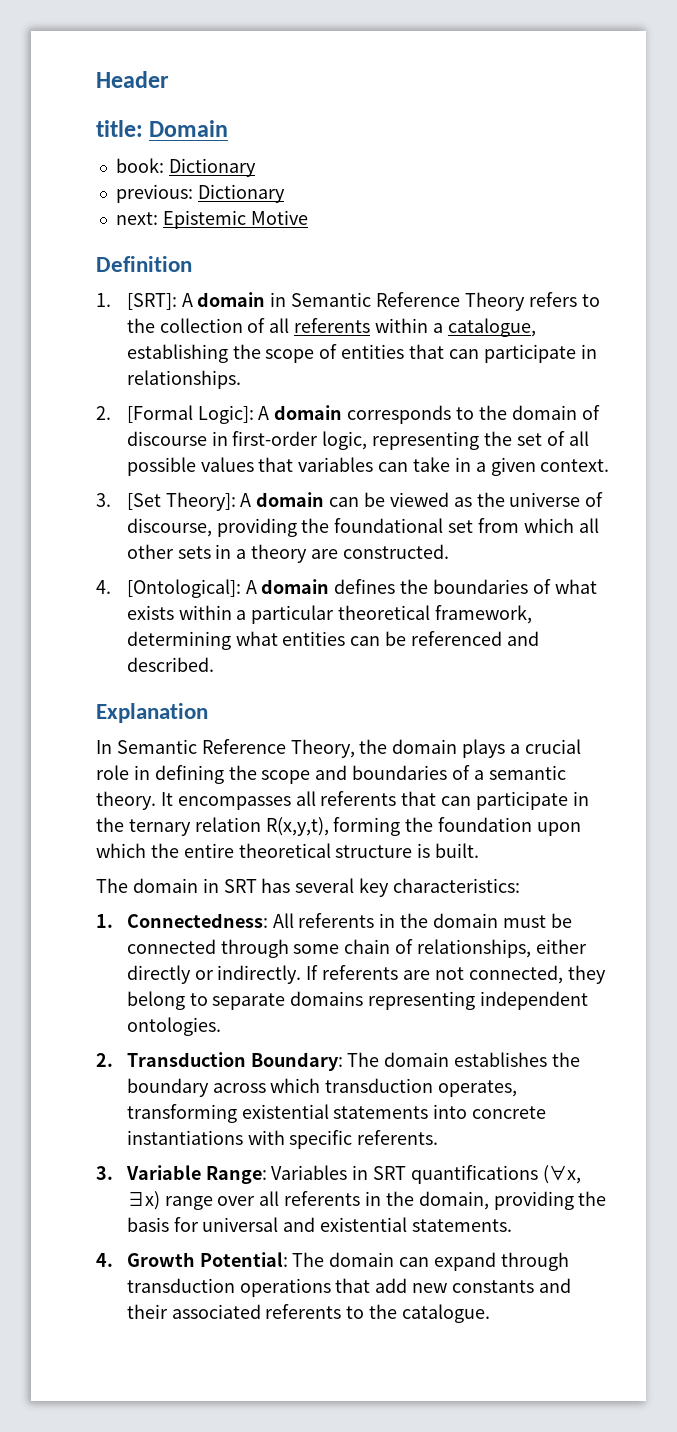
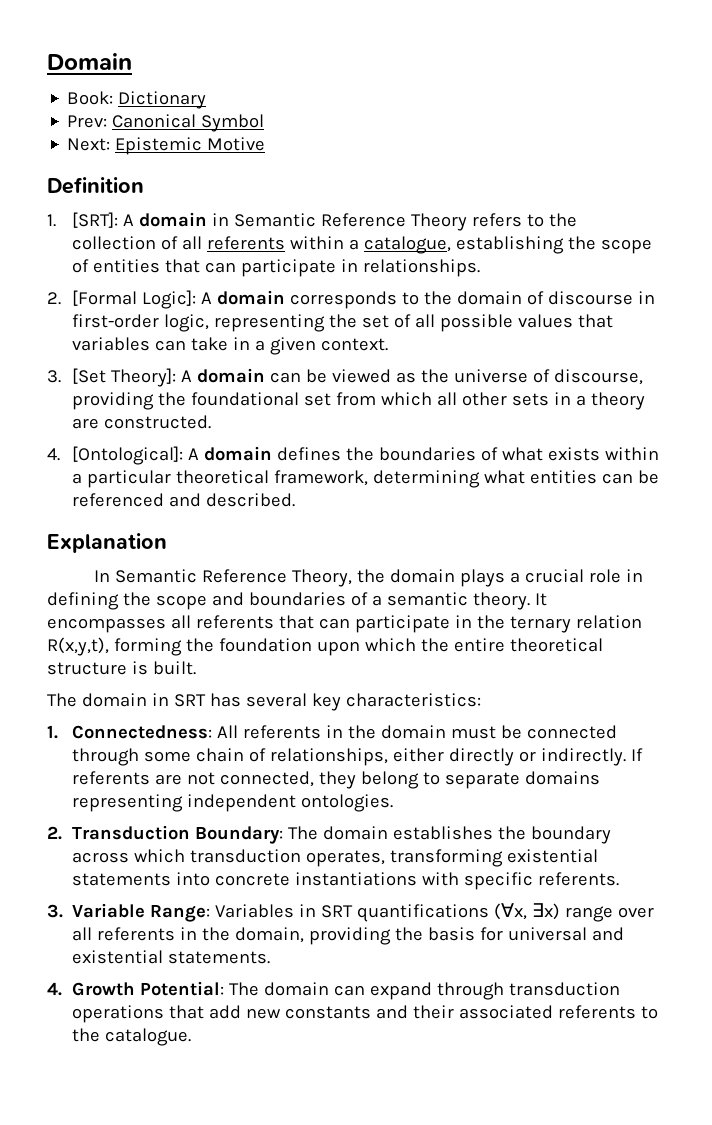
[96,71,169,88] [96,120,143,137] Header // title: -> (47, 61) none
[115,158,256,177] [115,184,285,203] [115,212,158,225] book: Dictionary // previous: Dictionary // next: -> [67,91,207,109] [67,114,265,132] [67,138,111,151] Book: Dictionary // Prev: Canonical Symbol // Next:

